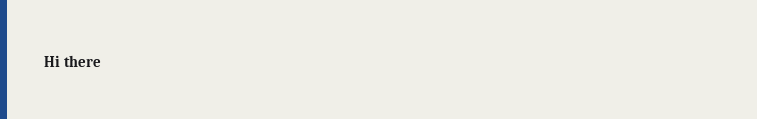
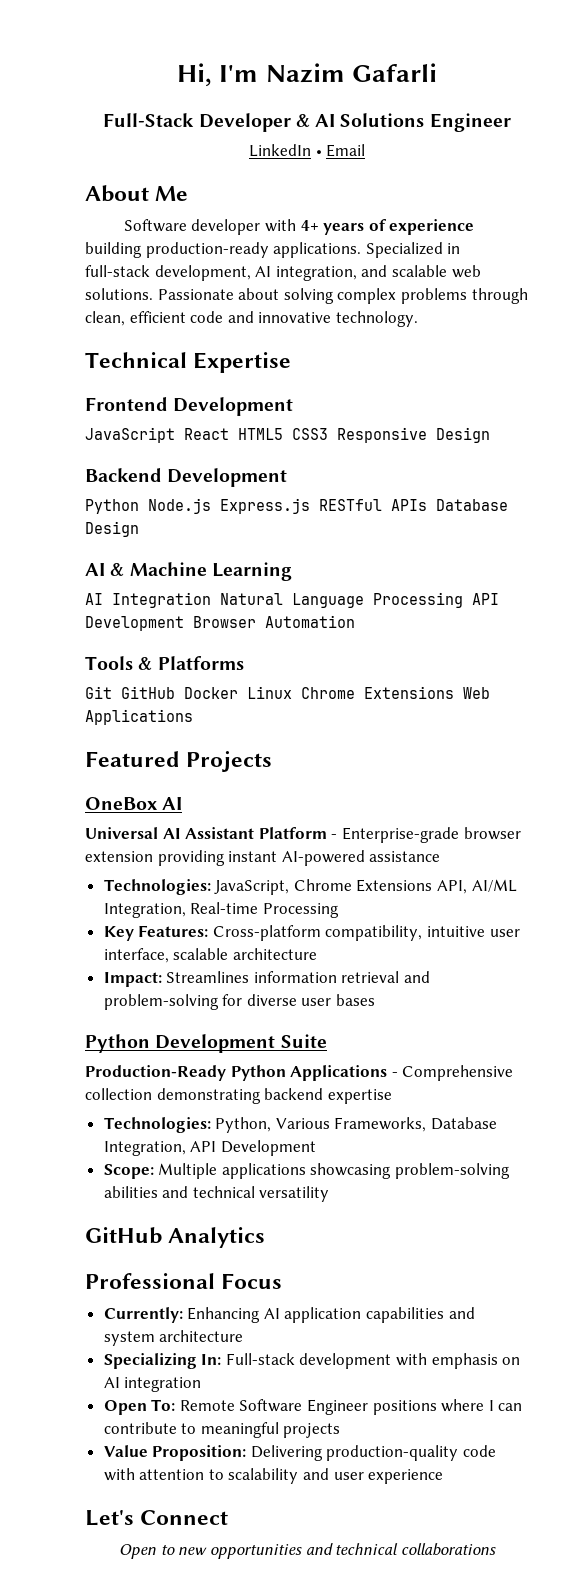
[44,55,102,67] Hi there -> [177,63,437,87] [103,113,511,132] [248,144,366,157] [85,185,189,202] [123,219,475,235] [85,242,461,258] [85,265,481,281] [85,288,528,304] [85,311,418,327] [85,352,292,373] [85,397,294,416] [85,427,490,443] [85,468,288,487] [85,498,508,514] [85,521,139,537] [85,562,292,581] [85,592,499,608] [85,615,355,631] [85,656,244,670] [85,686,490,699] [85,709,193,725] [85,751,273,772] [85,797,183,810] [85,827,521,843] [85,850,441,866] [103,879,517,895] [103,902,339,918] [103,925,520,941] [103,948,317,963] [103,971,431,987] [103,994,376,1010] [85,1034,327,1053] [85,1065,514,1081] [85,1088,392,1104] [103,1117,498,1133] [103,1140,316,1156] [103,1163,511,1179] [103,1186,330,1202] [85,1227,266,1248] [85,1273,283,1289] [103,1307,475,1323] [103,1330,244,1346] [103,1353,521,1369] [103,1377,202,1392] [103,1399,523,1415] [103,1422,341,1438] [103,1445,497,1461] [103,1468,444,1484] [85,1510,229,1526] [119,1543,496,1559] Hi, I'm Nazim Gafarli // Full-Stack Developer & AI Solutions Engineer // LinkedIn • Email // About Me // Software developer with 4+ years of experience building production-ready applications. Specialized in full-stack development, AI integration, and scalable web solutions. Passionate about solving complex problems through clean, efficient code and innovative technology. // Technical Expertise // Frontend Development // JavaScript React HTML5 CSS3 Responsive Design // Backend Development // Python Node.js Express.js RESTful APIs Database Design // AI & Machine Learning // AI Integration Natural Language Processing API Development Browser Automation // Tools & Platforms // Git GitHub Docker Linux Chrome Extensions Web Applications // Featured Projects // OneBox AI // Universal AI Assistant Platform - Enterprise-grade browser extension providing instant AI-powered assistance // Technologies: JavaScript, Chrome Extensions API, AI/ML Integration, Real-time Processing // Key Features: Cross-platform compatibility, intuitive user interface, scalable architecture // Impact: Streamlines information retrieval and problem-solving for diverse user bases // Python Development Suite // Production-Ready Python Applications - Comprehensive collection demonstrating backend expertise // Technologies: Python, Various Frameworks, Database Integration, API Development // Scope: Multiple applications showcasing problem-solving abilities and technical versatility // GitHub Analytics // Professional Focus // Currently: Enhancing AI application capabilities and system architecture // Specializing In: Full-stack development with emphasis on AI integration // Open To: Remote Software Engineer positions where I can contribute to meaningful projects // Value Proposition: Delivering production-quality code with attention to scalability and user experience // Let's Connect // Open to new opportunities and technical collaborations

